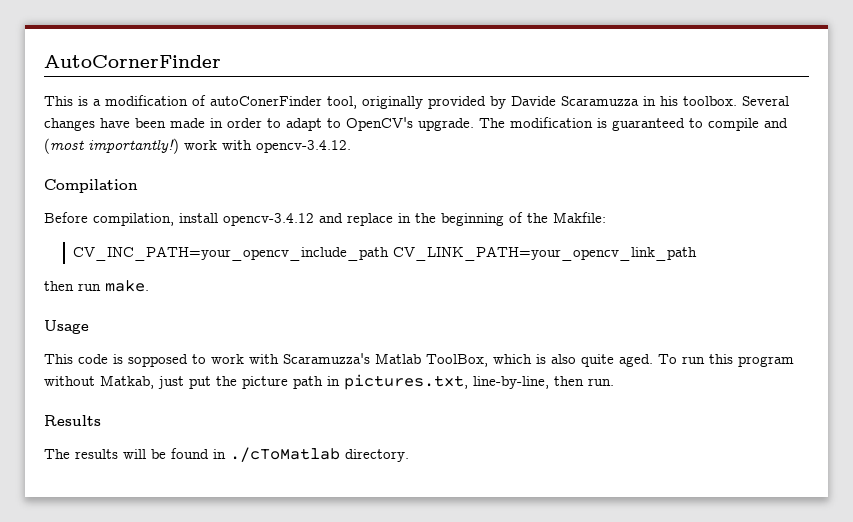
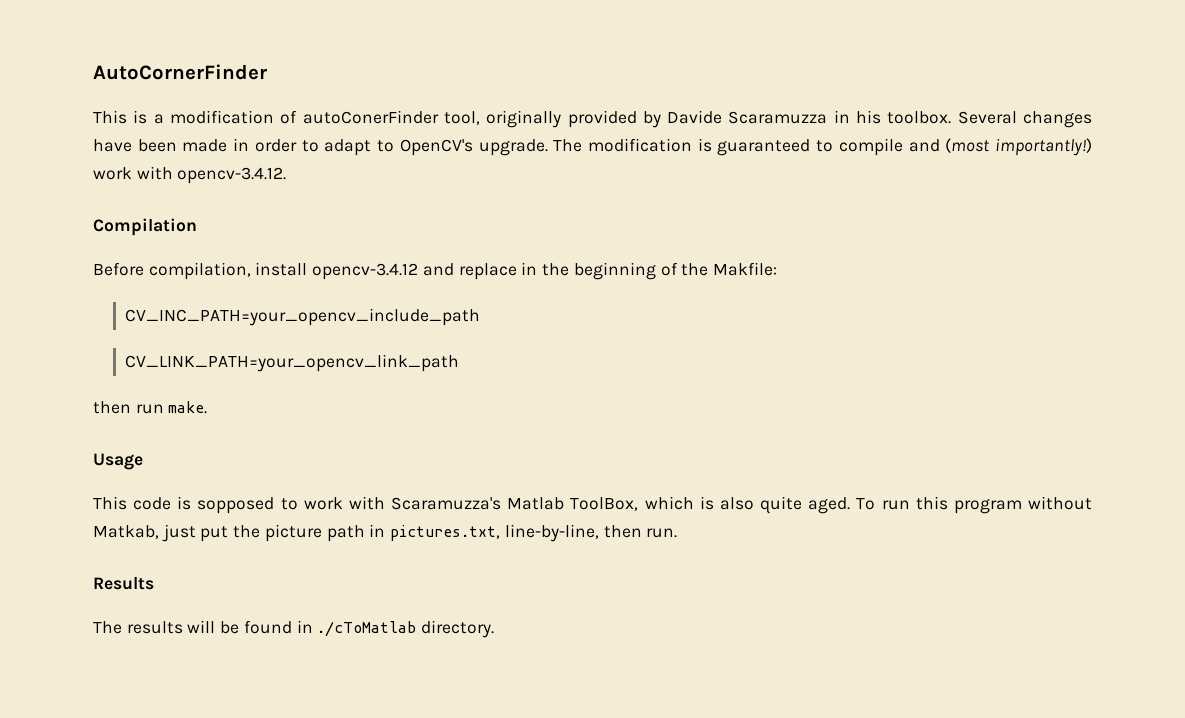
(389, 253) none -> (481, 317) //

